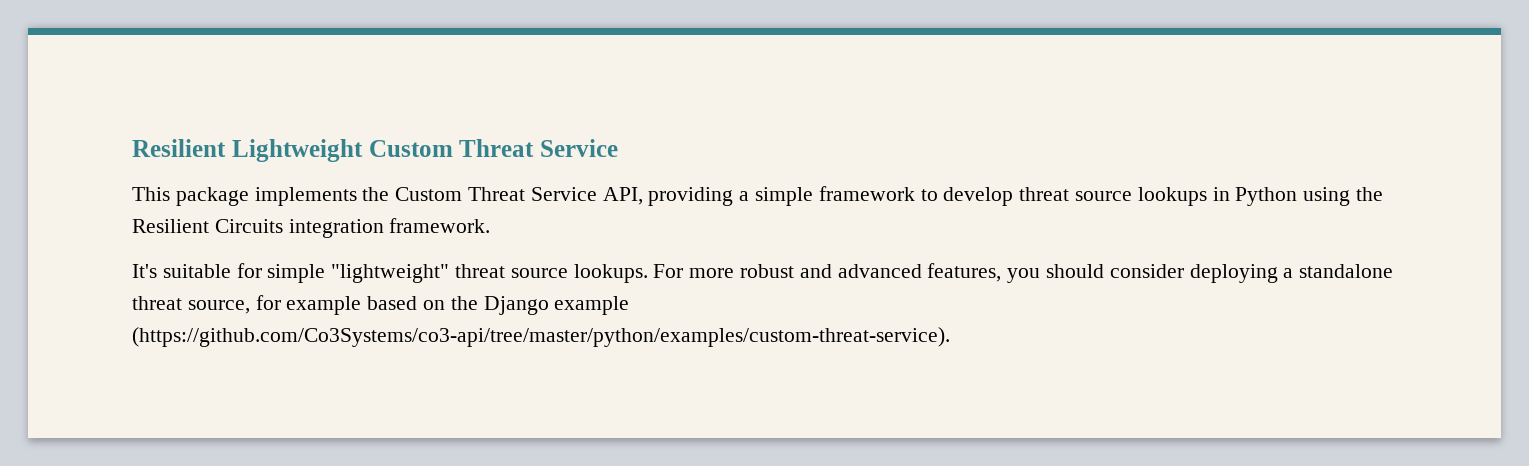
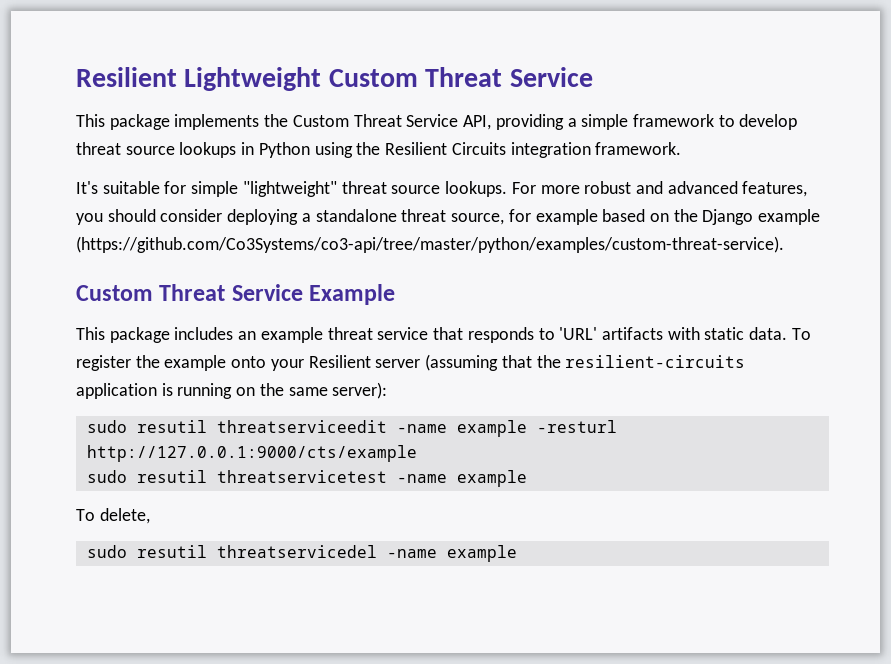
(950, 337) none -> [76,284,396,305] [76,327,811,343] [76,354,746,371] [76,382,388,399] [86,420,617,437] [86,445,417,462] [86,470,527,487] [76,508,150,524] [86,545,517,562] // Custom Threat Service Example // This package includes an example threat service that responds to 'URL' artifacts with static data. To register the example onto your Resilient server (assuming that the resilient-circuits application is running on the same server): // sudo resutil threatserviceedit -name example -resturl http://127.0.0.1:9000/cts/example // sudo resutil threatservicetest -name example // To delete, // sudo resutil threatservicedel -name example

